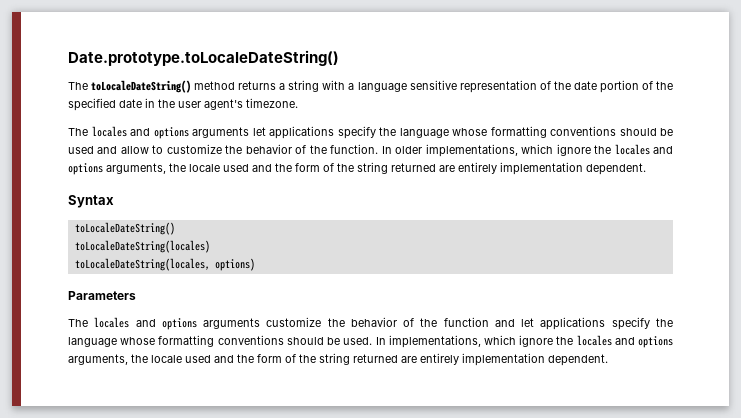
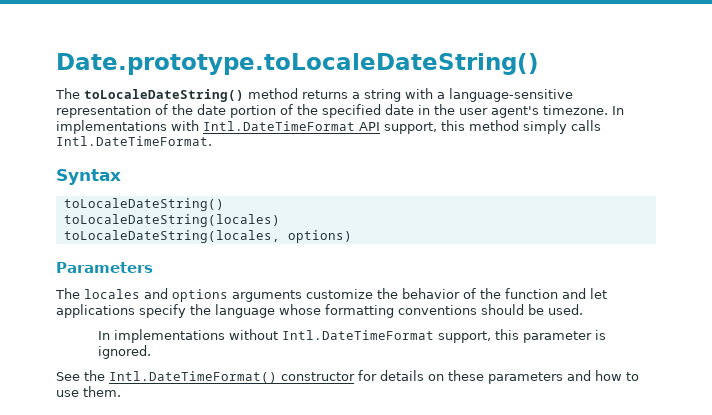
[357,80,457,92] language sensitive -> [449,88,573,102] language-sensitive
[68,126,673,139] [68,144,674,157] [68,162,646,175] // The locales and options arguments let applications specify the language whose formatting conventions should be used and allow to customize the behavior of the function. In older implementations, which ignore the locales and options arguments, the locale used and the form of the string returned are entirely implementation dependent. -> [612,106,624,115] [56,120,601,134] [56,136,212,146] In implementations with Intl.DateTimeFormat API support, this method simply calls Intl.DateTimeFormat.
[375,335,673,348] [68,353,608,366] In implementations, which ignore the locales and options arguments, the locale used and the form of the string returned are entirely implementation dependent. -> [98,329,607,343] [98,345,152,359] [56,370,639,384] [56,386,121,397] // In implementations without Intl.DateTimeFormat support, this parameter is ignored. // See the Intl.DateTimeFormat() constructor for details on these parameters and how to use them.

